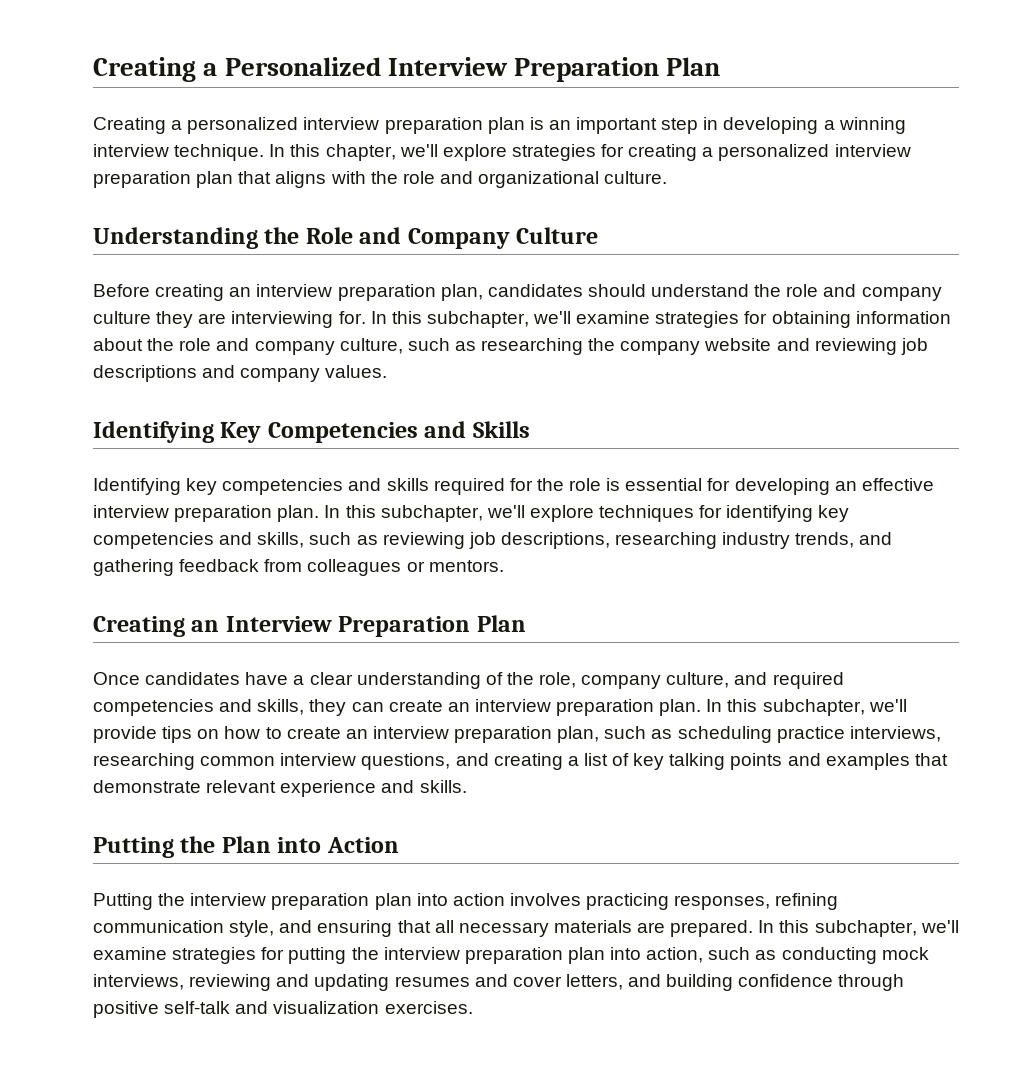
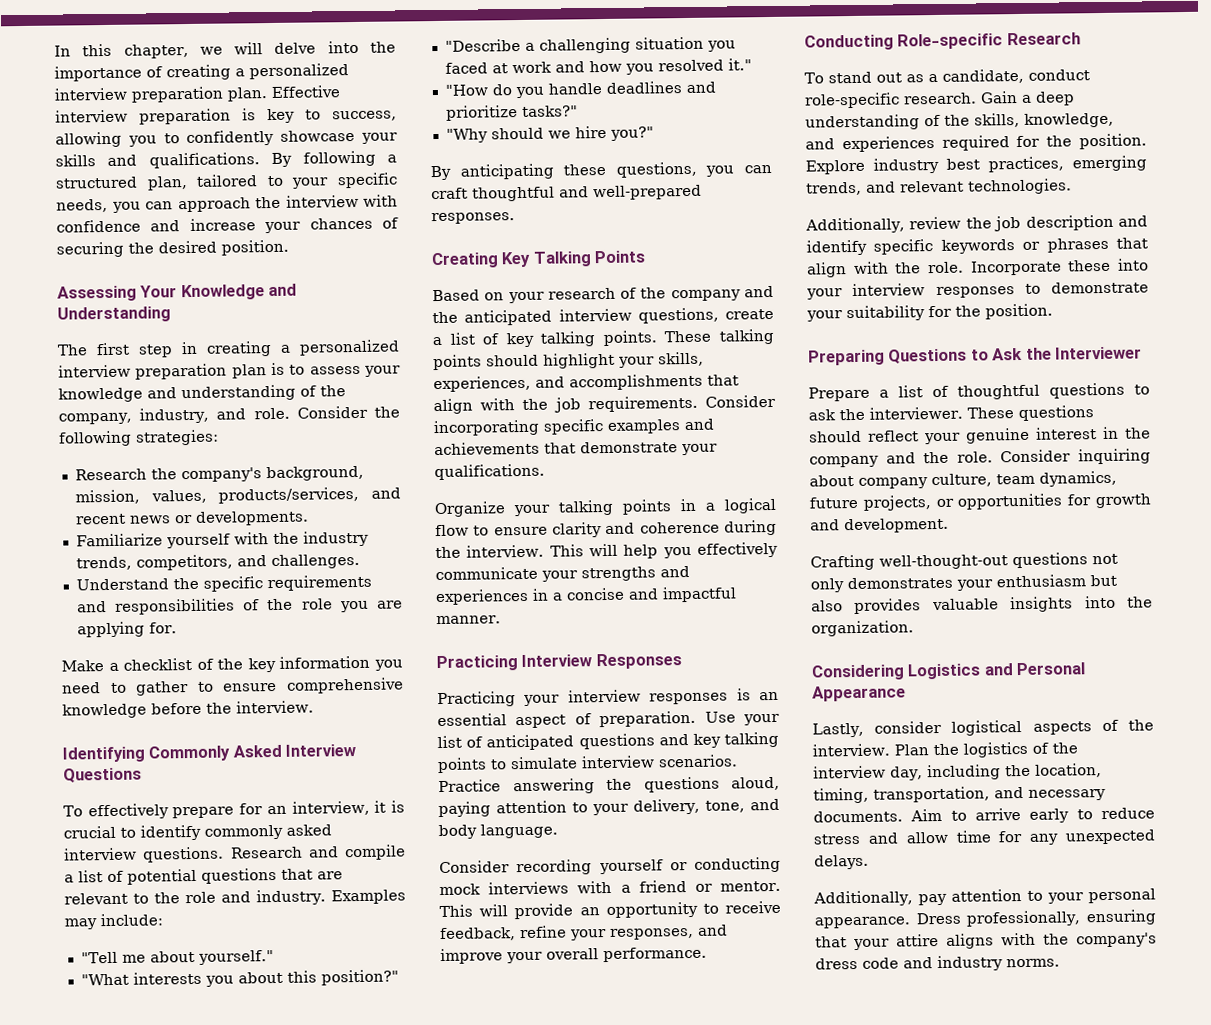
[93,57,721,82] [93,117,166,134] Creating a Personalized Interview Preparation Plan // Creating -> [54,40,396,59] [54,63,349,82] [54,85,340,103] [55,108,397,125] [55,129,399,148] [55,150,397,169] [55,172,398,191] [56,194,398,213] [56,217,399,234] [56,239,289,258] [57,283,298,302] [57,306,171,323] [57,341,272,358] In this chapter, we will delve into the importance of creating a personalized interview preparation plan. Effective interview preparation is key to success, allowing you to confidently showcase your skills and qualifications. By following a structured plan, tailored to your specific needs, you can approach the interview with confidence and increase your chances of securing the desired position. // Assessing Your Knowledge and Understanding // The first step in creating
[548,117,906,134] [93,144,911,161] [93,171,668,188] [93,227,599,249] [93,284,942,301] [93,311,951,328] [93,338,928,355] [93,365,388,382] [93,421,530,443] [93,478,934,495] [93,505,850,522] [93,532,893,549] [93,559,504,576] [93,615,526,637] [93,672,844,689] [93,699,907,716] [93,726,941,743] [93,753,563,770] an important step in developing a winning interview technique. In this chapter, we'll explore strategies for creating a personalized interview preparation plan that aligns with the role and organizational culture. // Understanding the Role and Company Culture // Before creating an interview preparation plan, candidates should understand the role and company culture they are interviewing for. In this subchapter, we'll examine strategies for obtaining information about the role and company culture, such as researching the company website and reviewing job descriptions and company values. // Identifying Key Competencies and Skills // Identifying key competencies and skills required for the role is essential for developing an effective interview preparation plan. In this subchapter, we'll explore techniques for identifying key competencies and skills, such as reviewing job descriptions, researching industry trends, and gathering feedback from colleagues or mentors. // Creating an Interview Preparation Plan // Once candidates have a clear understanding of the role, company culture, and required competencies and skills, they can create an interview preparation plan. In this subchapter, we'll provide tips on how to create an interview preparation plan, such as scheduling practice interviews, researching common interview questions, and creating -> [289,364,401,377] [58,384,346,403] [58,405,401,425] [58,429,219,447] [74,465,364,483] [74,486,401,505] [74,510,309,526] [75,530,369,549] [75,553,360,571] [75,574,372,592] [76,598,404,615] [76,621,177,638] [61,655,403,673] [62,677,404,696] [62,700,314,719] [62,744,357,763] [63,767,142,783] [63,800,405,820] [63,824,332,841] [64,844,406,863] [64,867,343,885] [64,889,406,906] [64,913,163,930] [80,950,274,965] [80,969,399,987] [444,36,736,54] [444,58,752,75] [444,81,716,99] [445,105,578,121] [445,125,654,143] [430,161,772,181] [431,184,702,202] [431,212,515,225] [431,250,646,269] [432,285,774,304] [432,307,774,326] to assess your knowledge and understanding of the company, industry, and role. Consider the following strategies: // Research the company's background, mission, values, products/services, and recent news or developments. // Familiarize yourself with the industry trends, competitors, and challenges. // Understand the specific requirements and responsibilities of the role you are applying for. // Make a checklist of the key information you need to gather to ensure comprehensive knowledge before the interview. // Identifying Commonly Asked Interview Questions // To effectively prepare for an interview, it is crucial to identify commonly asked interview questions. Research and compile a list of potential questions that are relevant to the role and industry. Examples may include: // "Tell me about yourself." // "What interests you about this position?" // "Describe a challenging situation you faced at work and how you resolved it." // "How do you handle deadlines and prioritize tasks?" // "Why should we hire you?" // By anticipating these questions, you can craft thoughtful and well-prepared responses. // Creating Key Talking Points // Based on your research of the company and the anticipated interview questions, create
[730,753,948,770] [93,780,467,797] [93,836,399,858] [93,893,839,910] [93,920,959,937] [93,947,929,964] [93,974,905,991] [93,1001,473,1018] points and examples that demonstrate relevant experience and skills. // Putting the Plan into Action // Putting the interview preparation plan into action involves practicing responses, refining communication style, and ensuring that all necessary materials are prepared. In this subchapter, we'll examine strategies for putting the interview preparation plan into action, such as conducting mock interviews, reviewing and updating resumes and cover letters, and building confidence through positive self-talk and visualization exercises. -> [602,328,774,347] [433,351,704,371] [433,373,739,393] [433,394,776,415] [433,418,715,437] [434,441,718,456] [434,463,545,481] [434,497,777,518] [435,519,777,538] [435,541,778,559] [435,565,690,582] [435,586,737,606] [436,615,501,625] [436,653,682,672] [437,688,779,708] [437,710,780,729] [437,731,779,751] [437,754,738,774] [438,776,780,795] [438,798,780,818] [438,823,558,840] [439,856,781,876] [439,880,782,896] [439,900,781,920] [439,924,728,942] [440,946,707,965] [804,32,1081,51] [804,68,1090,84] [804,91,1075,109] [805,112,1114,131] [805,133,1147,153] [805,155,1147,175] [806,178,1072,196] [805,214,1148,234] [806,237,1148,256] [807,258,1149,278] [806,281,1149,300] [806,303,1053,322] [808,346,1143,366] [808,382,1150,402] [808,405,1094,422] [809,426,1151,445] [809,448,1151,468] [809,470,1117,489] [809,493,1151,511] [810,517,949,534] [810,552,1118,571] [810,574,1117,593] [811,595,1153,615] [811,620,914,637] [811,662,1086,681] [812,685,906,702] [812,719,1154,738] [812,741,1078,758] [813,763,1102,781] [813,786,1106,804] [813,807,1155,823] [813,829,1156,845] [814,854,869,870] [813,888,1156,907] [814,909,1157,929] [815,932,1157,951] [815,955,1060,972] points. These talking points should highlight your skills, experiences, and accomplishments that align with the job requirements. Consider incorporating specific examples and achievements that demonstrate your qualifications. // Organize your talking points in a logical flow to ensure clarity and coherence during the interview. This will help you effectively communicate your strengths and experiences in a concise and impactful manner. // Practicing Interview Responses // Practicing your interview responses is an essential aspect of preparation. Use your list of anticipated questions and key talking points to simulate interview scenarios. Practice answering the questions aloud, paying attention to your delivery, tone, and body language. // Consider recording yourself or conducting mock interviews with a friend or mentor. This will provide an opportunity to receive feedback, refine your responses, and improve your overall performance. // Conducting Role-specific Research // To stand out as a candidate, conduct role-specific research. Gain a deep understanding of the skills, knowledge, and experiences required for the position. Explore industry best practices, emerging trends, and relevant technologies. // Additionally, review the job description and identify specific keywords or phrases that align with the role. Incorporate these into your interview responses to demonstrate your suitability for the position. // Preparing Questions to Ask the Interviewer // Prepare a list of thoughtful questions to ask the interviewer. These questions should reflect your genuine interest in the company and the role. Consider inquiring about company culture, team dynamics, future projects, or opportunities for growth and development. // Crafting well-thought-out questions not only demonstrates your enthusiasm but also provides valuable insights into the organization. // Considering Logistics and Personal Appearance // Lastly, consider logistical aspects of the interview. Plan the logistics of the interview day, including the location, timing, transportation, and necessary documents. Aim to arrive early to reduce stress and allow time for any unexpected delays. // Additionally, pay attention to your personal appearance. Dress professionally, ensuring that your attire aligns with the company's dress code and industry norms.

